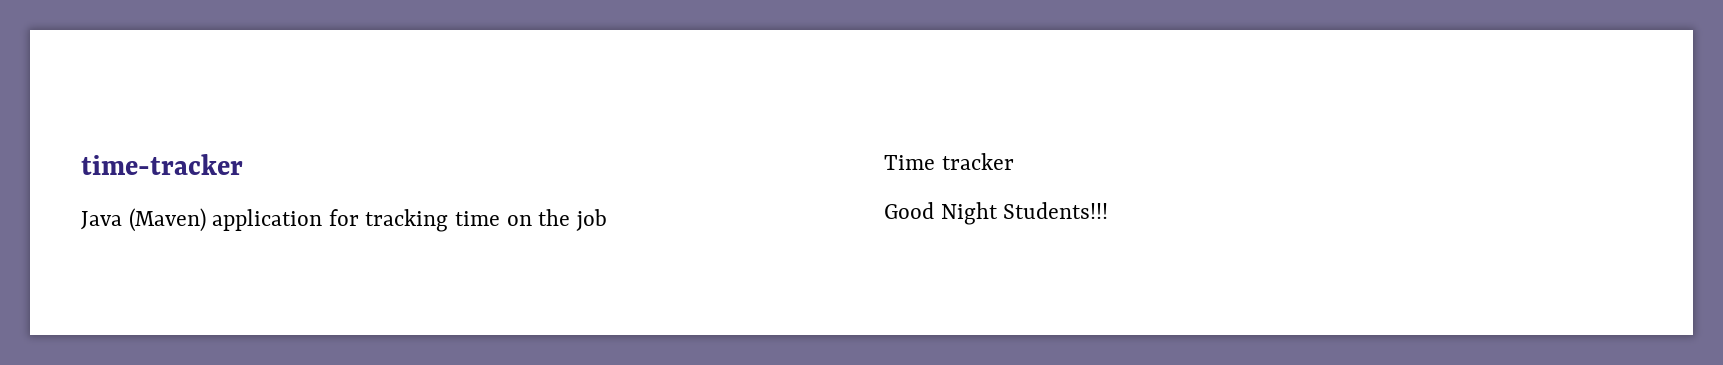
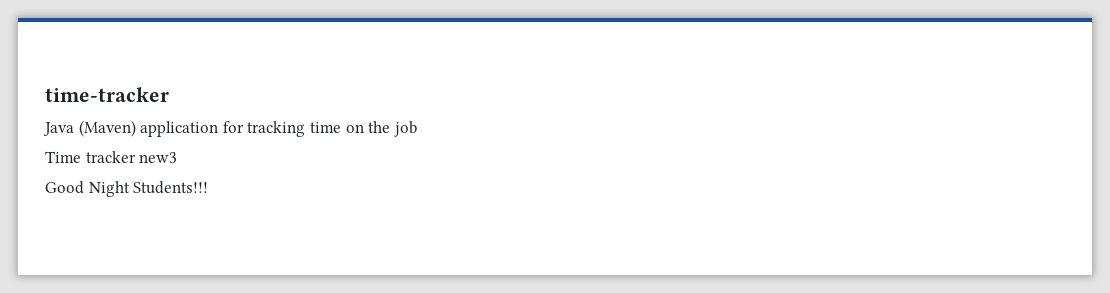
(1014, 161) none -> [139,152,178,163] new3

